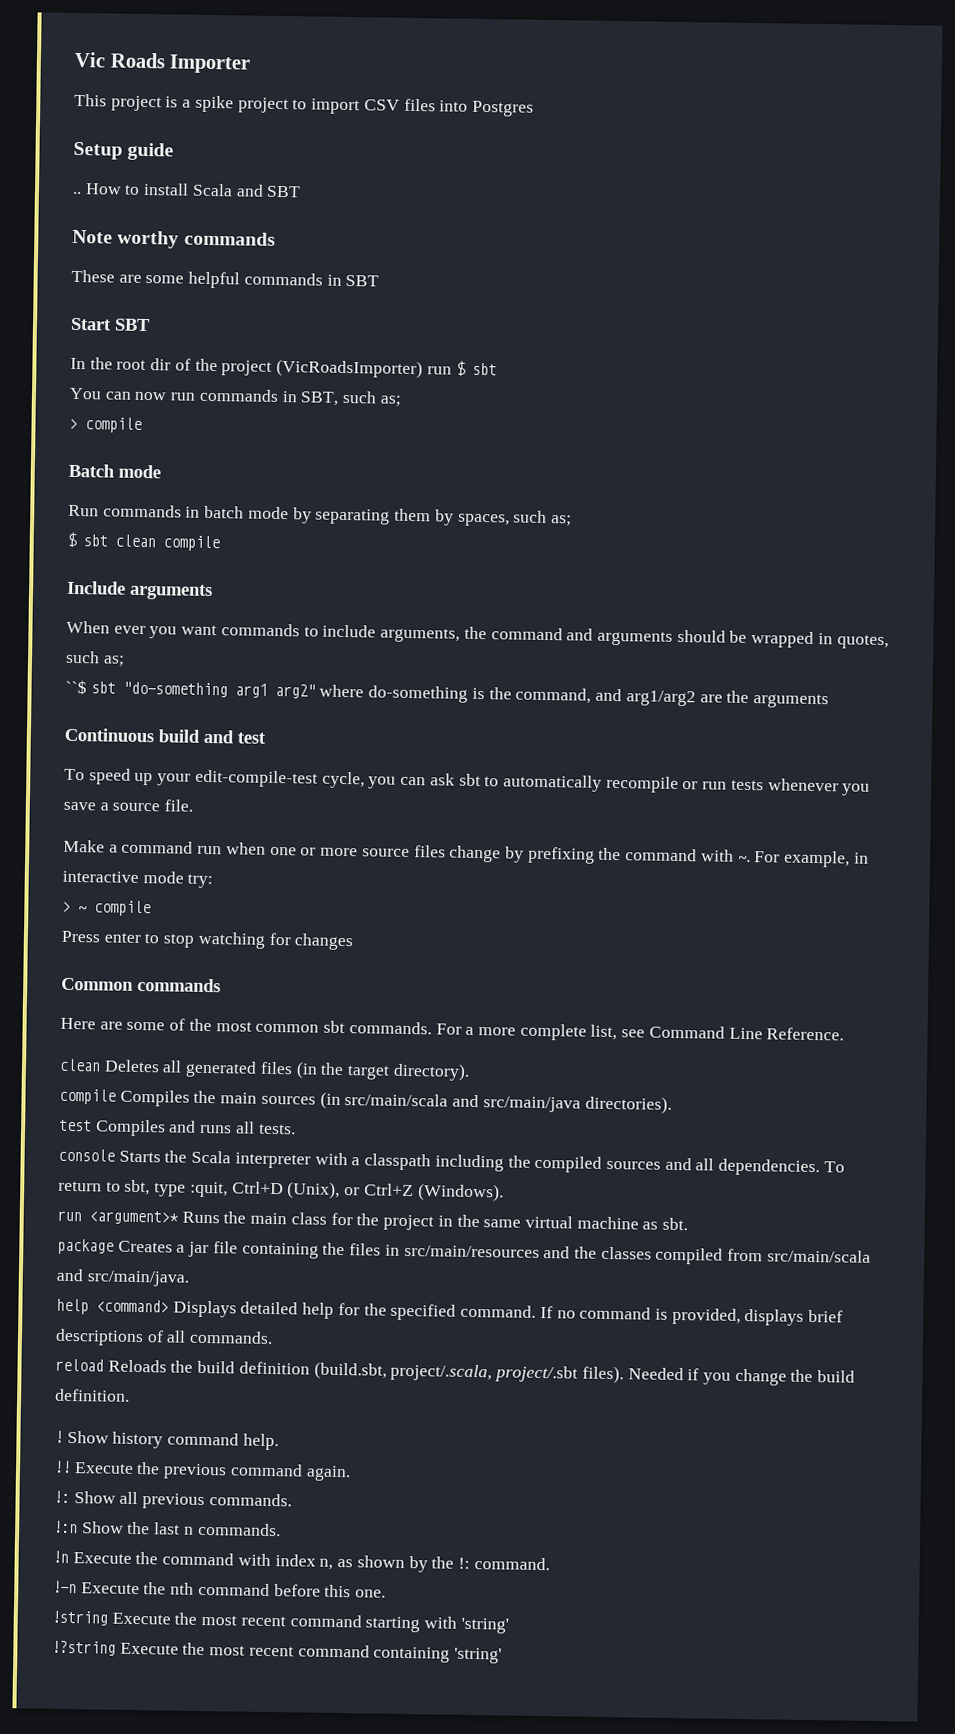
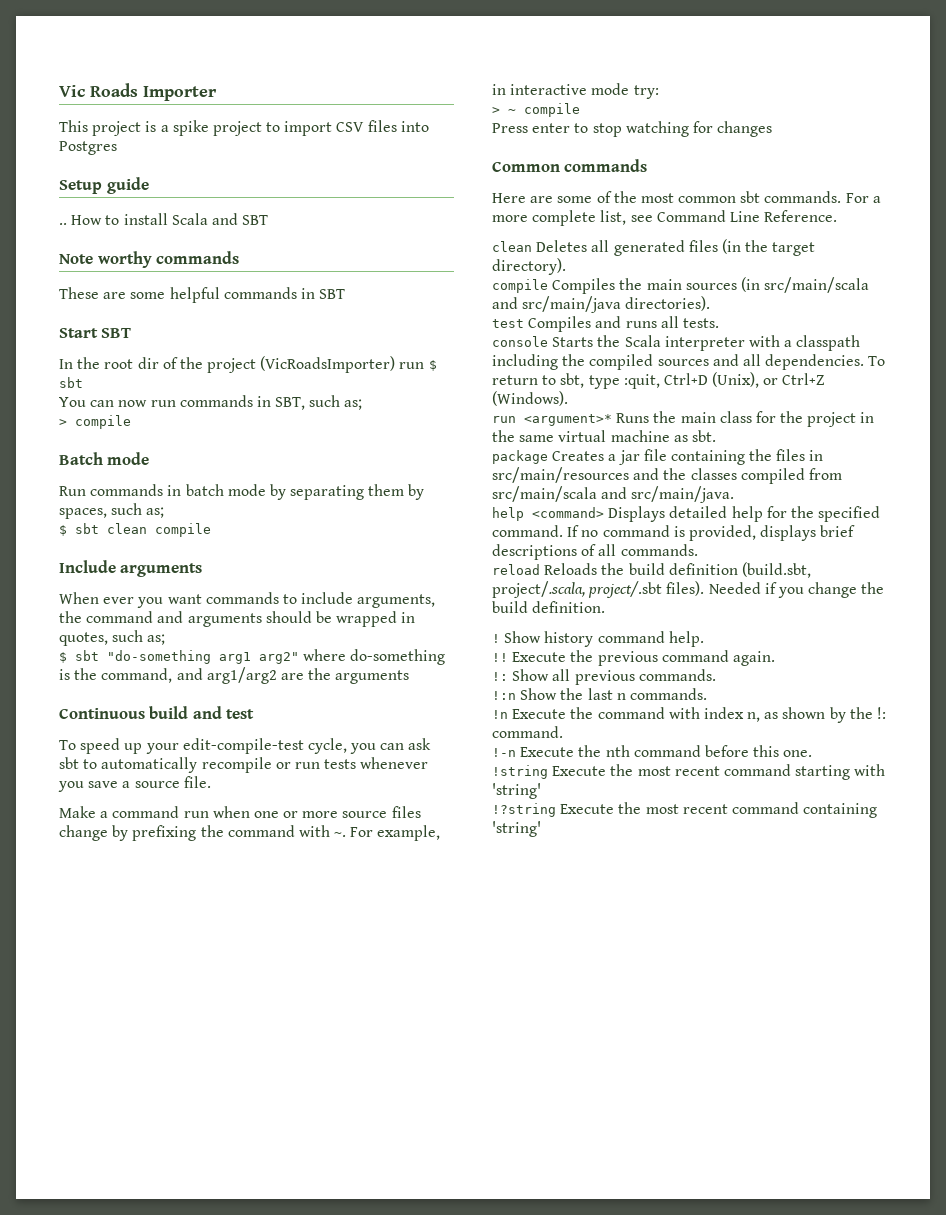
[65,679,87,695] ``$ -> [59,652,67,663] $

